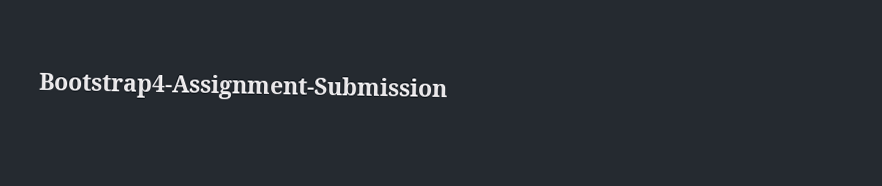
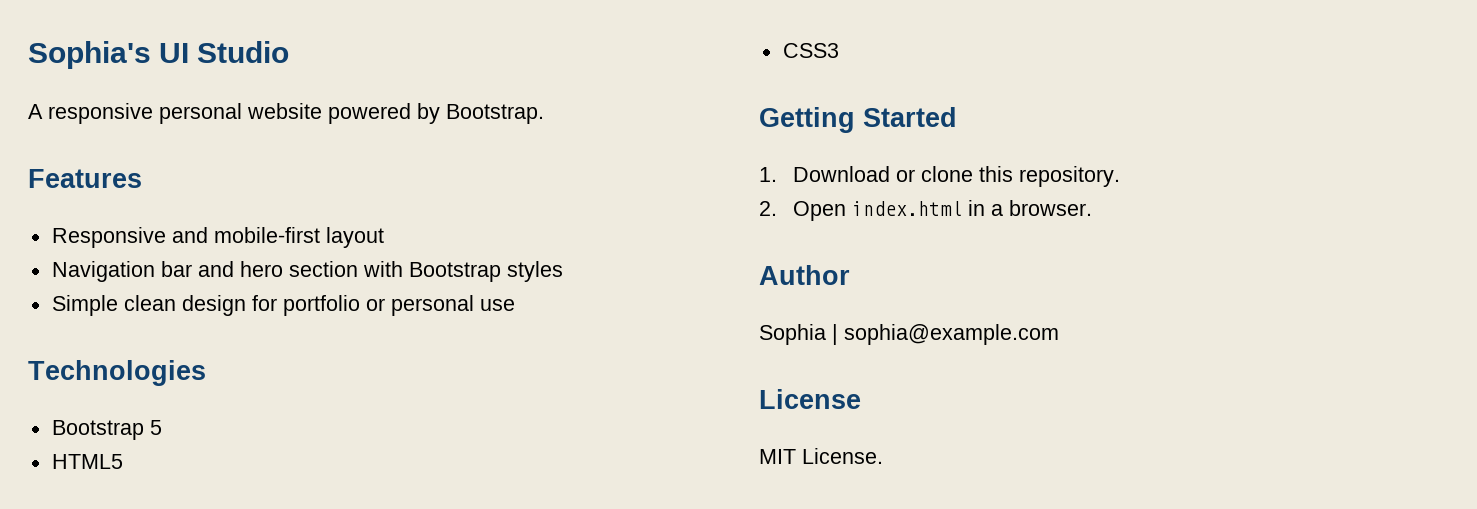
[38,71,448,104] Bootstrap4-Assignment-Submission -> [28,41,290,69] [28,103,544,124] [28,169,142,188] [51,227,384,248] [51,261,563,282] [51,295,515,316] [28,360,206,386] [51,420,162,440] [51,454,123,469] [782,43,839,58] [759,107,957,133] [759,166,1120,187] [759,200,1092,221] [759,265,850,285] [759,324,1059,345] [759,389,861,409] [759,448,883,464] Sophia's UI Studio // A responsive personal website powered by Bootstrap. // Features // Responsive and mobile-first layout // Navigation bar and hero section with Bootstrap styles // Simple clean design for portfolio or personal use // Technologies // Bootstrap 5 // HTML5 // CSS3 // Getting Started // 1. Download or clone this repository. // 2. Open index.html in a browser. // Author // Sophia | sophia@example.com // License // MIT License.

